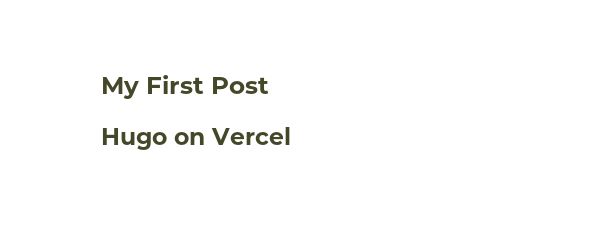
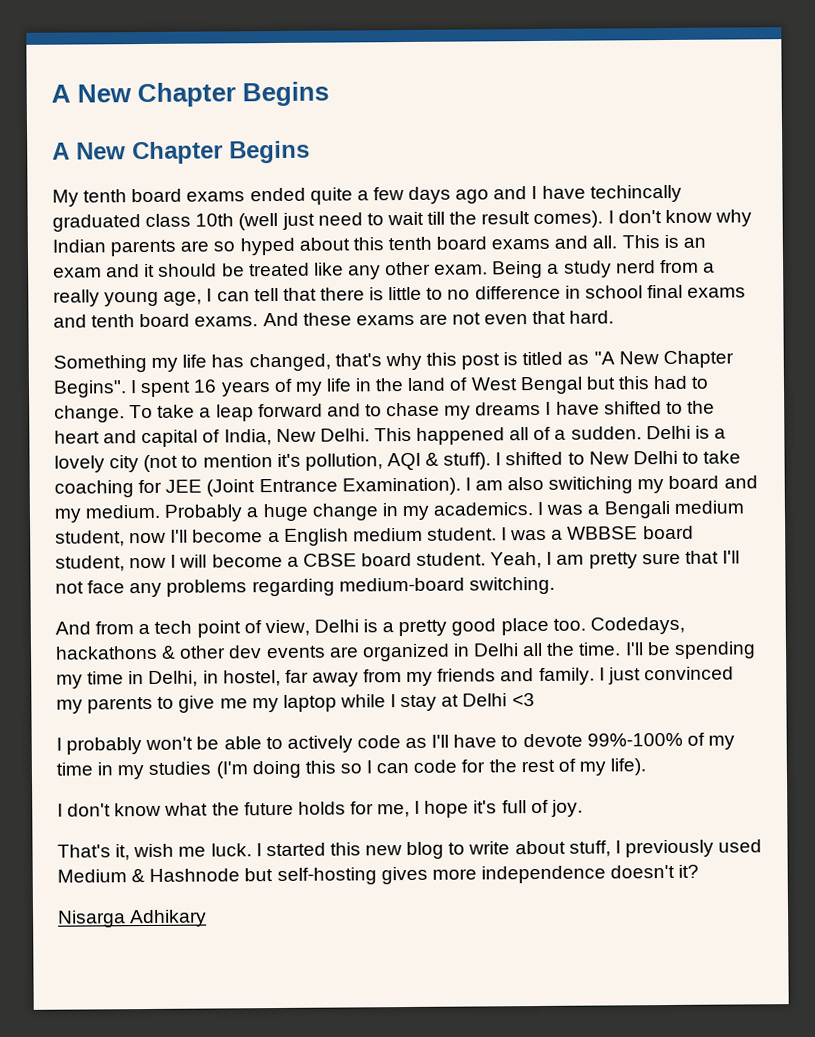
[101,75,269,99] [101,127,291,150] My First Post // Hugo on Vercel -> [51,81,330,108] [52,140,310,165] [52,184,682,207] [52,209,752,232] [52,234,706,257] [53,259,715,280] [53,284,747,307] [53,310,615,328] [53,350,734,373] [53,375,710,398] [54,400,715,423] [54,425,726,448] [54,450,742,473] [54,475,758,498] [54,500,744,523] [55,525,694,547] [55,550,740,572] [55,576,555,598] [55,616,685,638] [55,641,756,662] [56,666,734,689] [56,693,535,714] [56,732,735,755] [56,758,647,780] [57,799,583,818] [57,839,763,861] [57,864,700,886] [58,909,208,928] A New Chapter Begins // A New Chapter Begins // My tenth board exams ended quite a few days ago and I have techincally graduated class 10th (well just need to wait till the result comes). I don't know why Indian parents are so hyped about this tenth board exams and all. This is an exam and it should be treated like any other exam. Being a study nerd from a really young age, I can tell that there is little to no difference in school final exams and tenth board exams. And these exams are not even that hard. // Something my life has changed, that's why this post is titled as "A New Chapter Begins". I spent 16 years of my life in the land of West Bengal but this had to change. To take a leap forward and to chase my dreams I have shifted to the heart and capital of India, New Delhi. This happened all of a sudden. Delhi is a lovely city (not to mention it's pollution, AQI & stuff). I shifted to New Delhi to take coaching for JEE (Joint Entrance Examination). I am also switiching my board and my medium. Probably a huge change in my academics. I was a Bengali medium student, now I'll become a English medium student. I was a WBBSE board student, now I will become a CBSE board student. Yeah, I am pretty sure that I'll not face any problems regarding medium-board switching. // And from a tech point of view, Delhi is a pretty good place too. Codedays, hackathons & other dev events are organized in Delhi all the time. I'll be spending my time in Delhi, in hostel, far away from my friends and family. I just convinced my parents to give me my laptop while I stay at Delhi <3 // I probably won't be able to actively code as I'll have to devote 99%-100% of my time in my studies (I'm doing this so I can code for the rest of my life). // I don't know what the future holds for me, I hope it's full of joy. // That's it, wish me luck. I started this new blog to write about stuff, I previously used Medium & Hashnode but self-hosting gives more independence doesn't it? // Nisarga Adhikary

